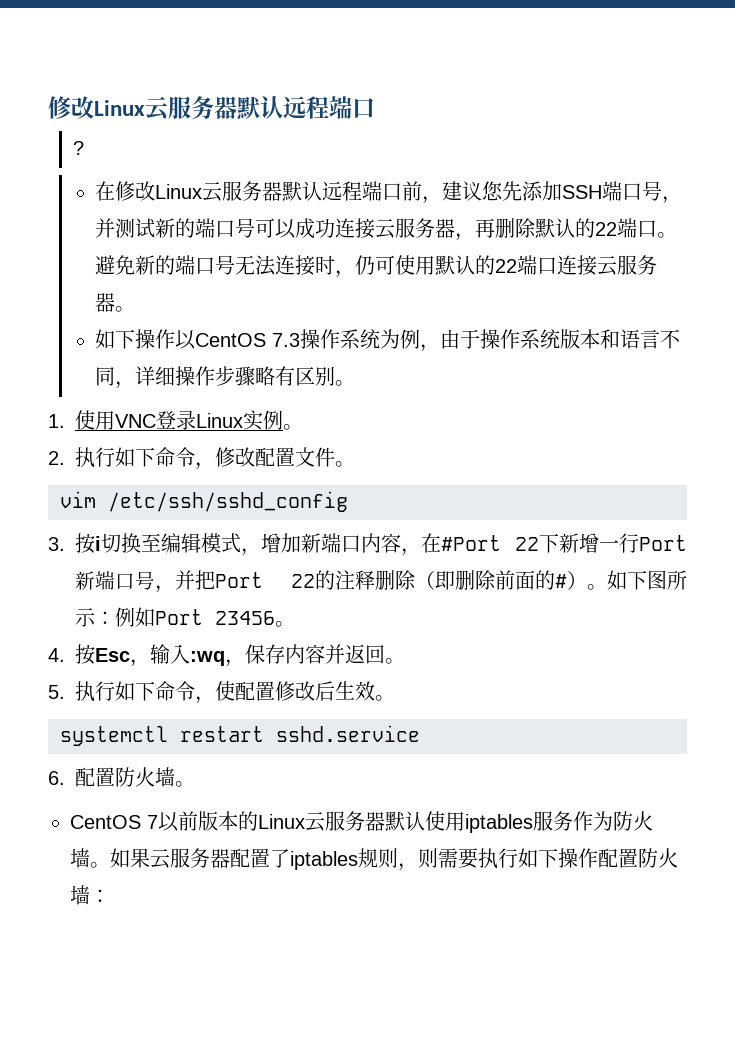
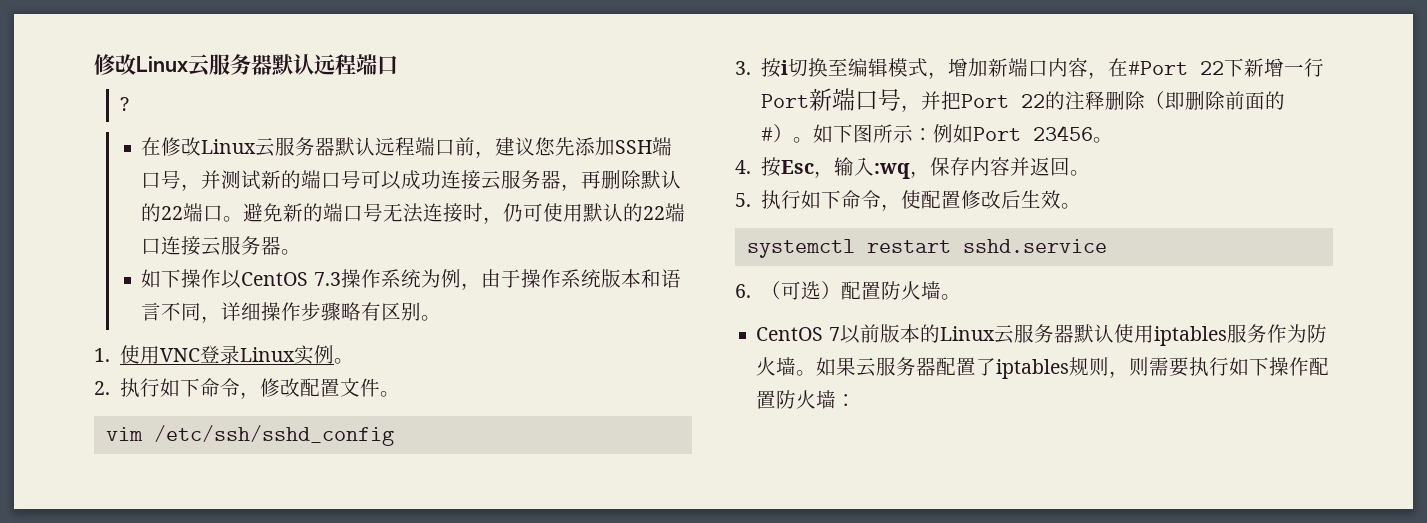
(65, 778) none -> [760,281,841,300] （可选）

